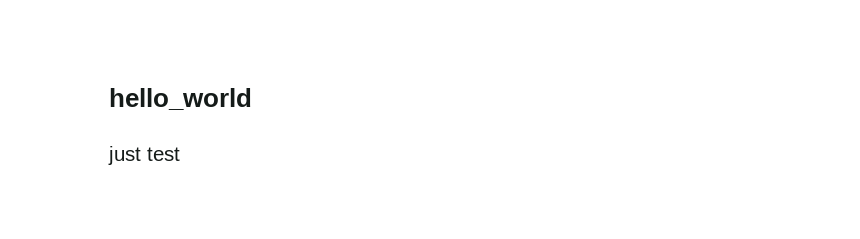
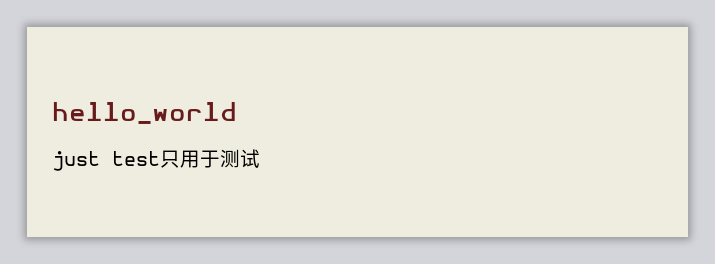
(180, 154) none -> [160,149,260,168] 只用于测试

